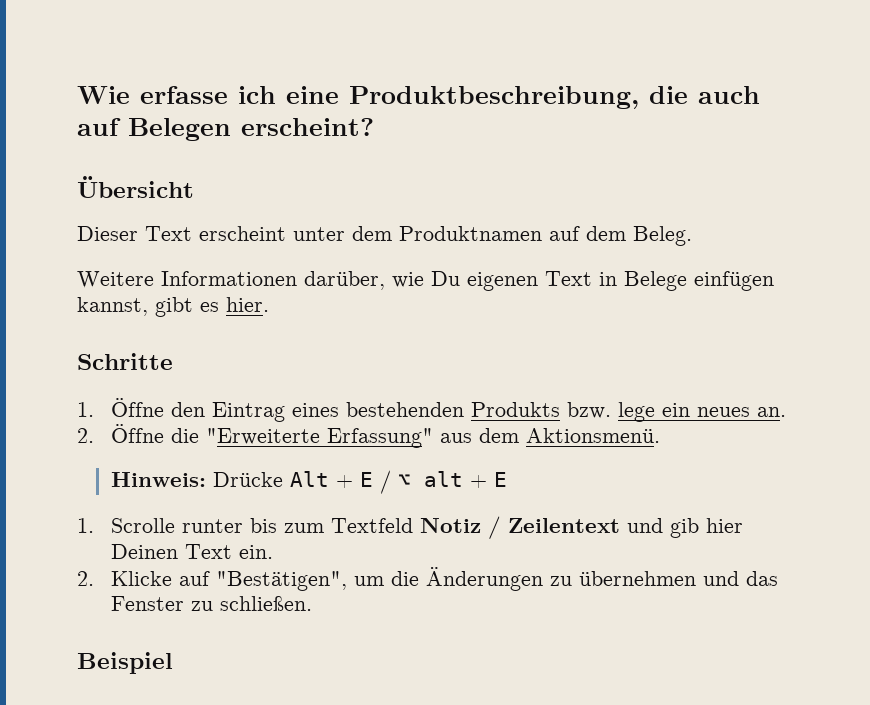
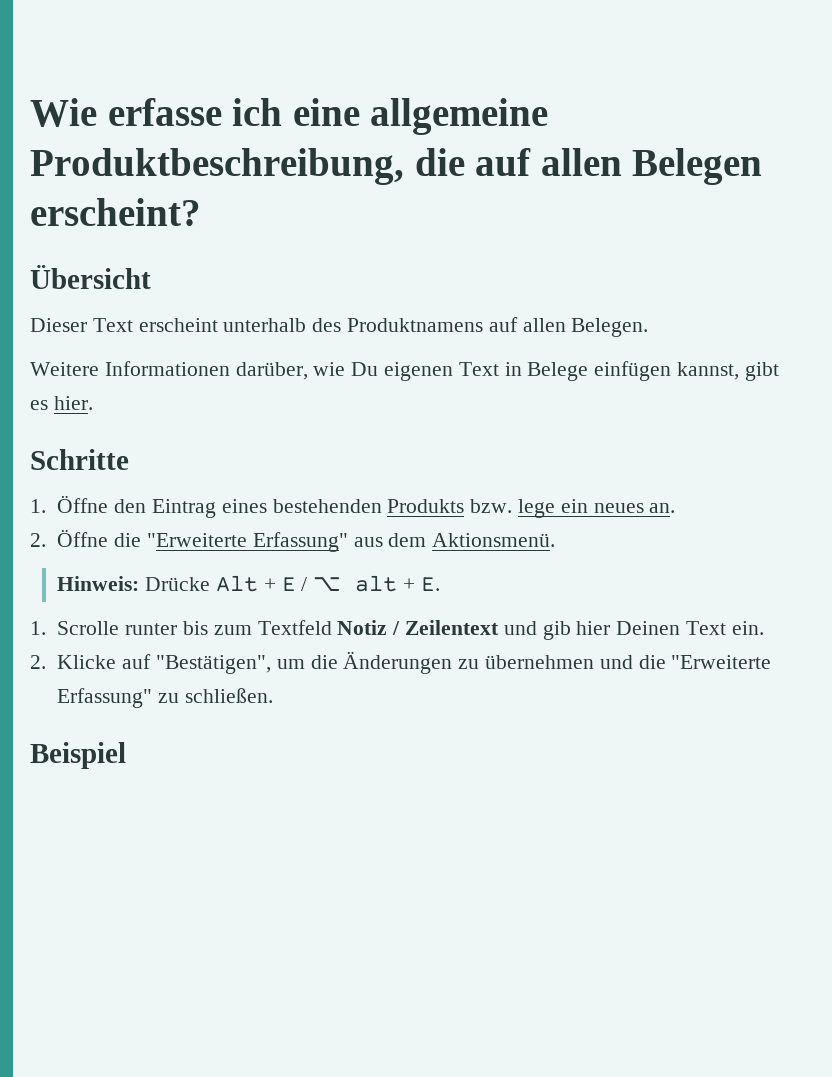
(339, 95) none -> [370,98,549,135] allgemeine
[698,86,760,104] [77,118,121,136] auch auf -> [475,148,622,176] auf allen
[293,226,692,246] unter dem Produktnamen auf dem Beleg. -> [223,317,649,337] unterhalb des Produktnamens auf allen Belegen.
[493,472,507,487] E -> [420,577,440,591] E.
[745,571,778,586] [110,596,184,611] das Fenster -> [638,655,772,669] [57,688,153,708] die "Erweiterte Erfassung"

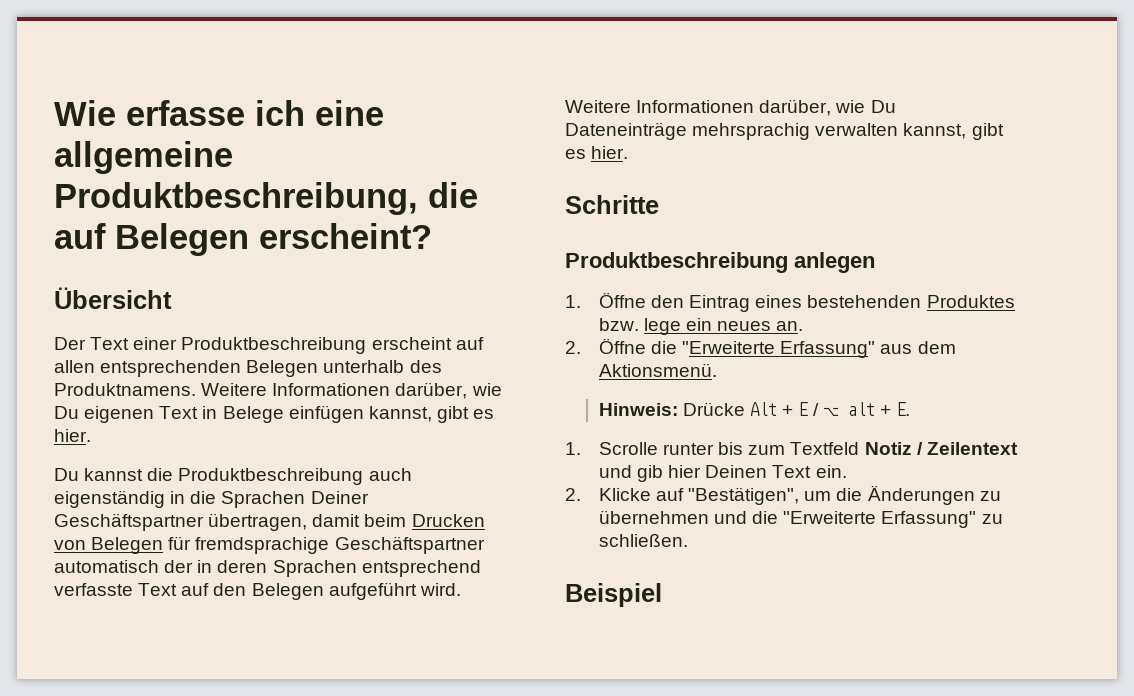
[540,148,622,176] allen -> (106, 236) none
[30,317,649,337] Dieser Text erscheint unterhalb des Produktnamens auf allen Belegen. // -> [54,337,484,354] [54,360,442,377] [54,383,196,396] Der Text einer Produktbeschreibung erscheint auf allen entsprechenden Belegen unterhalb des Produktnamens.
(93, 403) none -> [54,468,412,485] [54,490,369,508] [54,513,485,531] [54,536,485,554] [54,560,481,577] [54,582,461,600] [565,99,896,116] [565,122,1004,140] [565,146,629,159] // Du kannst die Produktbeschreibung auch eigenständig in die Sprachen Deiner Geschäftspartner übertragen, damit beim Drucken von Belegen für fremdsprachige Geschäftspartner automatisch der in deren Sprachen entsprechend verfasste Text auf den Belegen aufgeführt wird. Weitere Informationen darüber, wie Du Dateneinträge mehrsprachig verwalten kannst, gibt es hier.
(129, 459) none -> [565,252,875,273] // Produktbeschreibung anlegen
[387,499,465,513] Produkts -> [926,295,1015,308] Produktes

